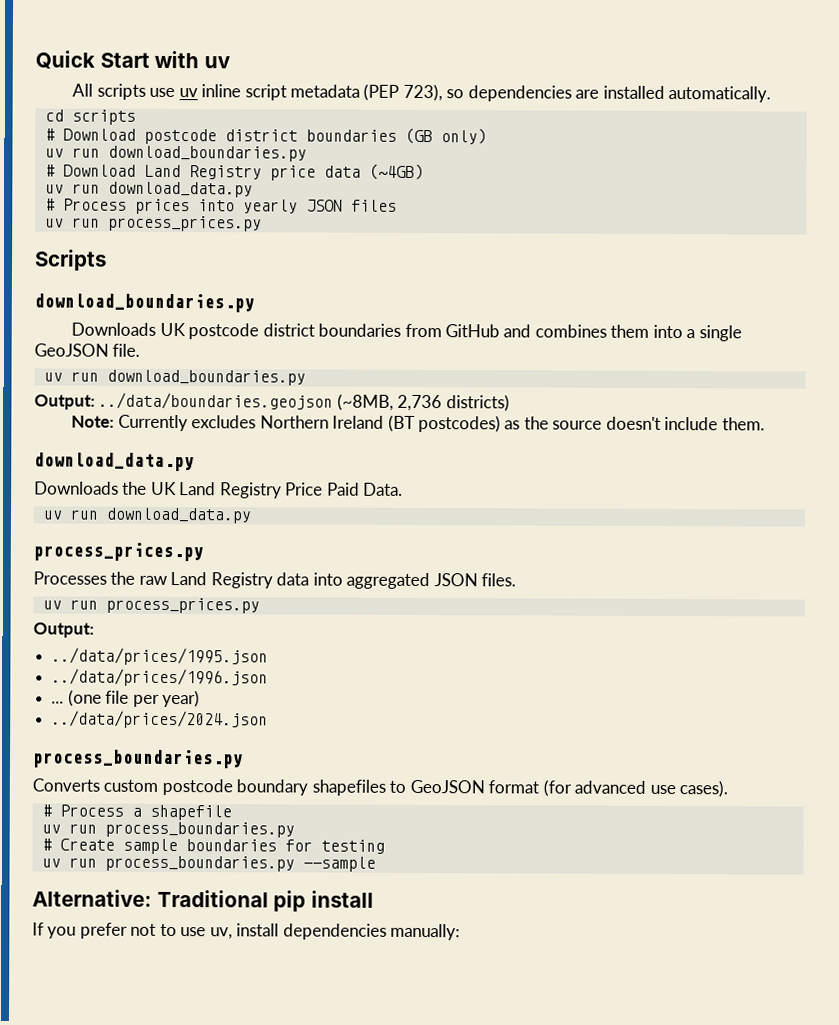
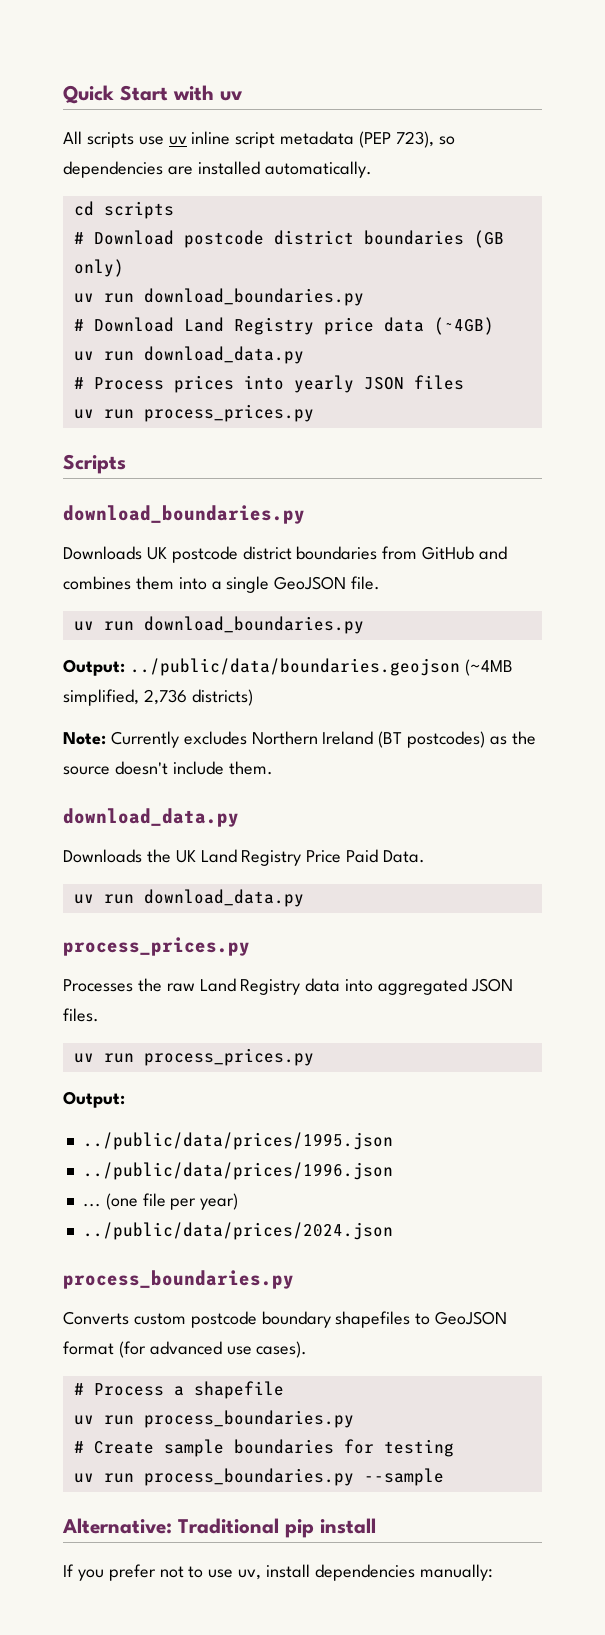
[98,392,394,411] ../data/boundaries.geojson (~8MB, -> [129,658,513,676] [63,689,139,706] ../public/data/boundaries.geojson (~4MB simplified,
[51,647,269,666] [51,668,269,687] ../data/prices/1995.json // ../data/prices/1996.json -> [82,1132,393,1150] [82,1162,393,1180] ../public/data/prices/1995.json // ../public/data/prices/1996.json
[51,710,269,729] ../data/prices/2024.json -> [82,1222,393,1240] ../public/data/prices/2024.json

